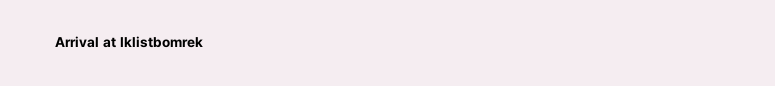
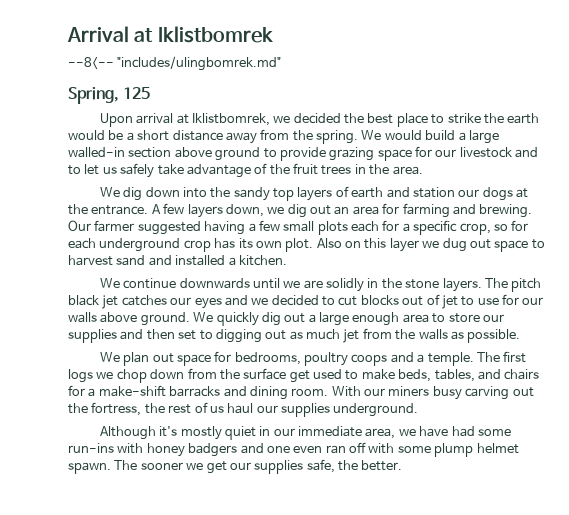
(203, 42) none -> [68,56,282,71] [68,87,151,104] [99,113,540,127] [68,129,499,144] [68,146,539,161] [68,163,423,178] [99,186,529,201] [68,203,533,218] [68,220,529,235] [68,238,545,252] [68,255,287,266] [99,278,542,292] [68,294,544,309] [68,312,504,326] [68,328,521,343] [99,351,527,366] [68,368,540,383] [68,385,534,400] [68,402,419,417] [99,426,511,440] [68,442,519,457] [68,459,403,474] // --8<-- "includes/ulingbomrek.md" // Spring, 125 // Upon arrival at Iklistbomrek, we decided the best place to strike the earth would be a short distance away from the spring. We would build a large walled-in section above ground to provide grazing space for our livestock and to let us safely take advantage of the fruit trees in the area. // We dig down into the sandy top layers of earth and station our dogs at the entrance. A few layers down, we dig out an area for farming and brewing. Our farmer suggested having a few small plots each for a specific crop, so for each underground crop has its own plot. Also on this layer we dug out space to harvest sand and installed a kitchen. // We continue downwards until we are solidly in the stone layers. The pitch black jet catches our eyes and we decided to cut blocks out of jet to use for our walls above ground. We quickly dig out a large enough area to store our supplies and then set to digging out as much jet from the walls as possible. // We plan out space for bedrooms, poultry coops and a temple. The first logs we chop down from the surface get used to make beds, tables, and chairs for a make-shift barracks and dining room. With our miners busy carving out the fortress, the rest of us haul our supplies underground. // Although it's mostly quiet in our immediate area, we have had some run-ins with honey badgers and one even ran off with some plump helmet spawn. The sooner we get our supplies safe, the better.

